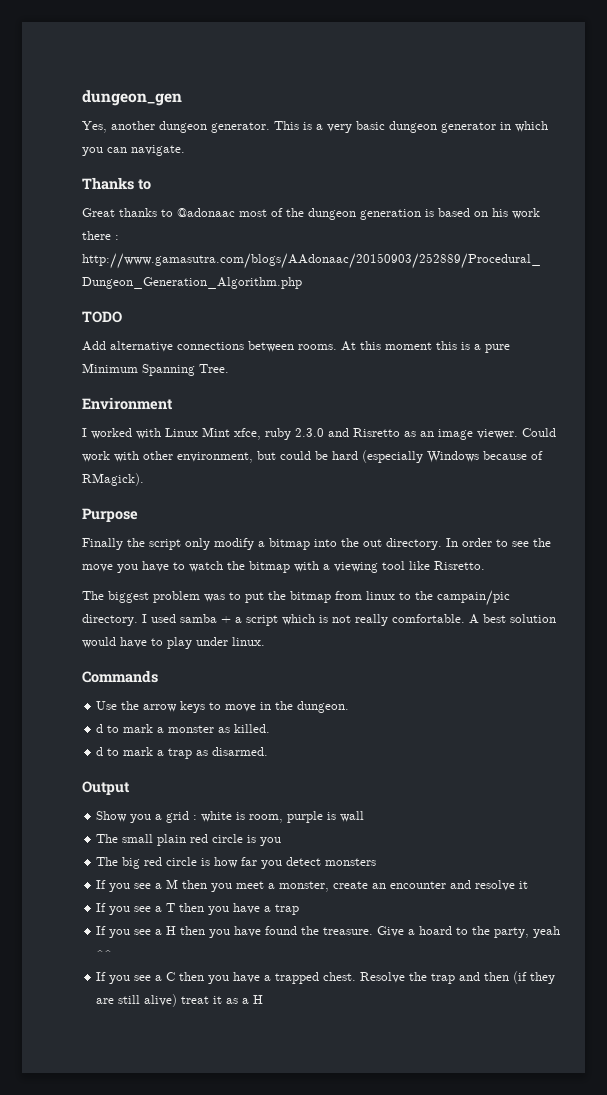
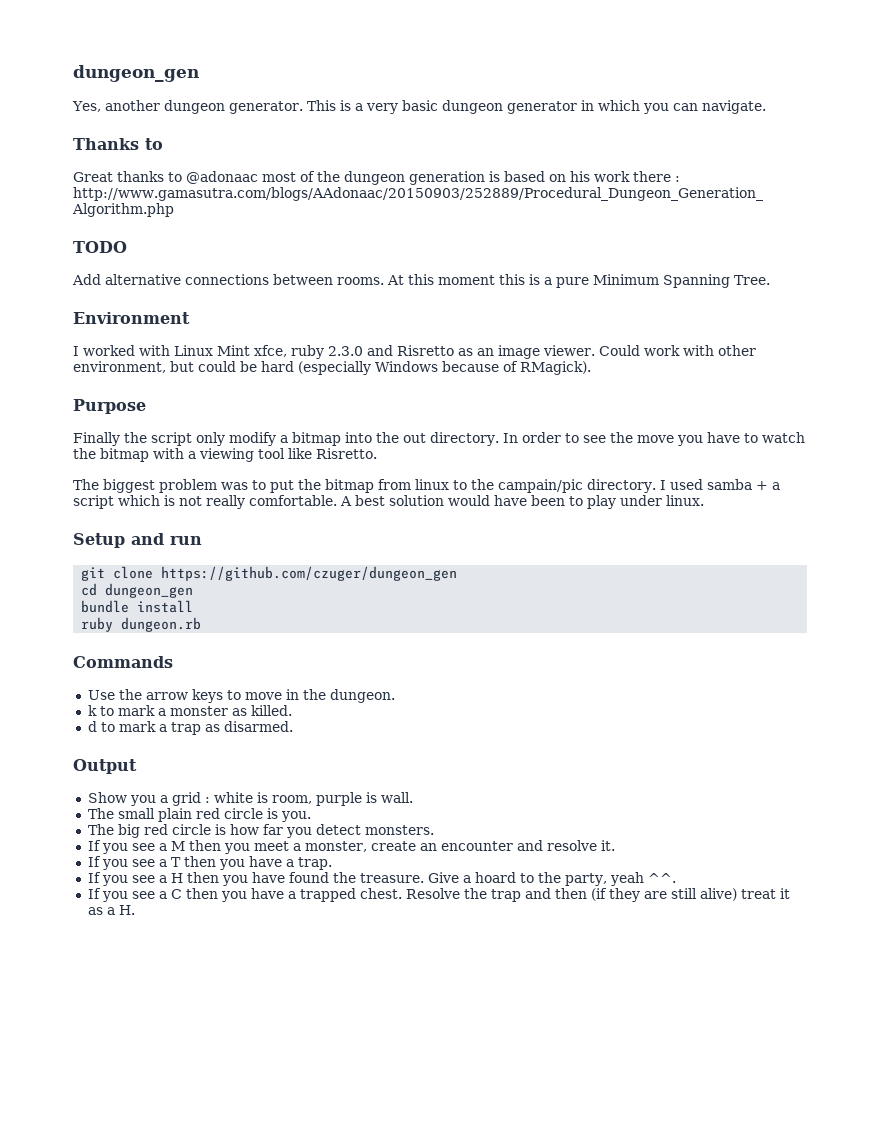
(147, 642) none -> [531,495,565,506] been
(265, 641) none -> [73,533,202,548] [81,566,458,581] [81,583,194,598] [81,600,194,613] [81,617,202,632] // Setup and run // git clone https://github.com/czuger/dungeon_gen // cd dungeon_gen // bundle install // ruby dungeon.rb
[96,724,104,733] d -> [87,705,97,716] k
[340,811,365,822] wall -> [380,792,413,803] wall.
[260,837,282,846] you -> [280,811,311,822] you.
[325,858,377,866] monsters -> [364,825,434,835] monsters.
[519,881,529,889] it -> [600,840,615,851] it.
[275,904,300,915] trap -> [297,857,332,870] trap.
[96,950,113,958] ^^ -> [647,873,676,883] ^^.
[253,995,264,1004] H -> [118,905,135,915] H.

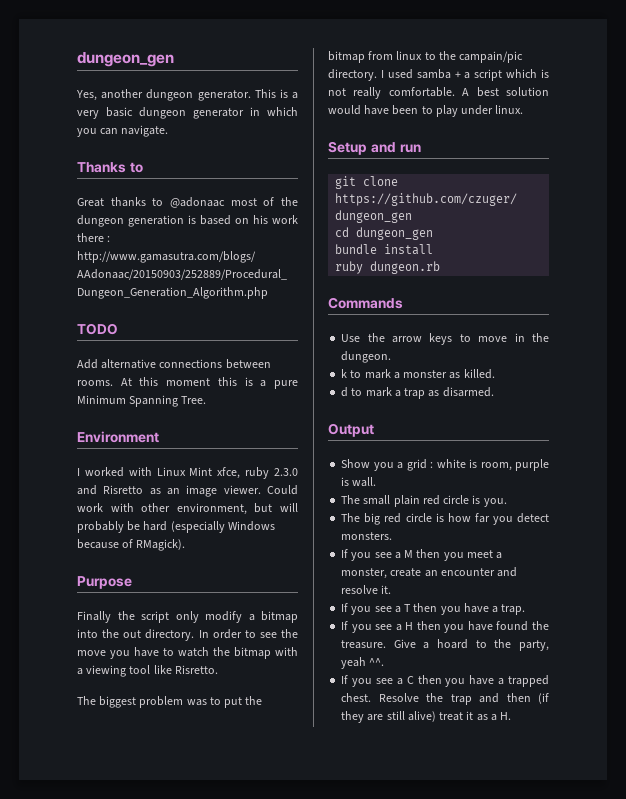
[198,361,236,372] could -> [280,503,298,512] [77,521,124,533] will probably

